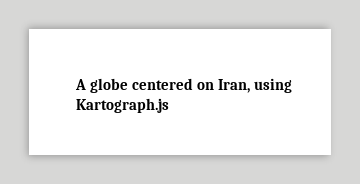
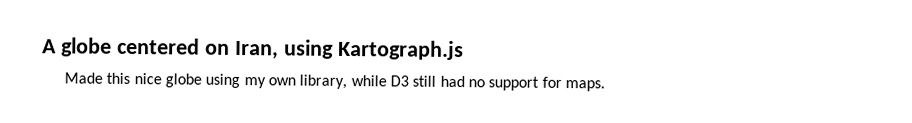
(169, 105) none -> [64,72,605,92] // Made this nice globe using my own library, while D3 still had no support for maps.

